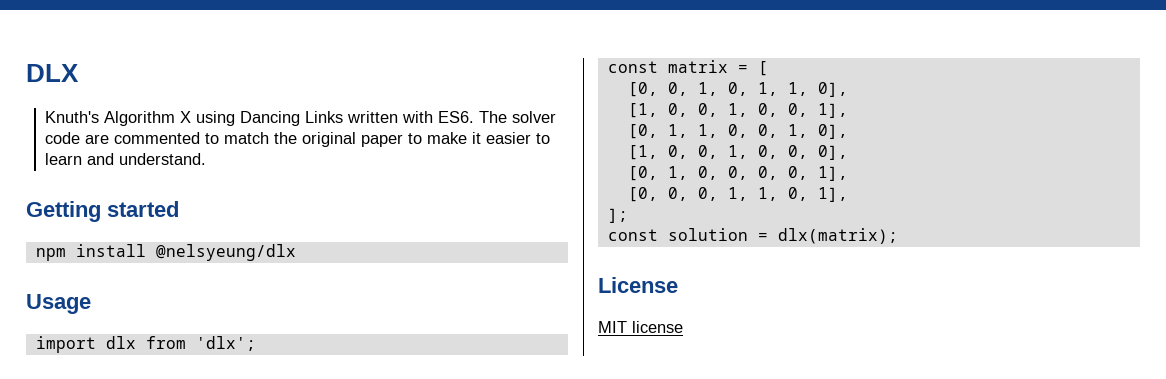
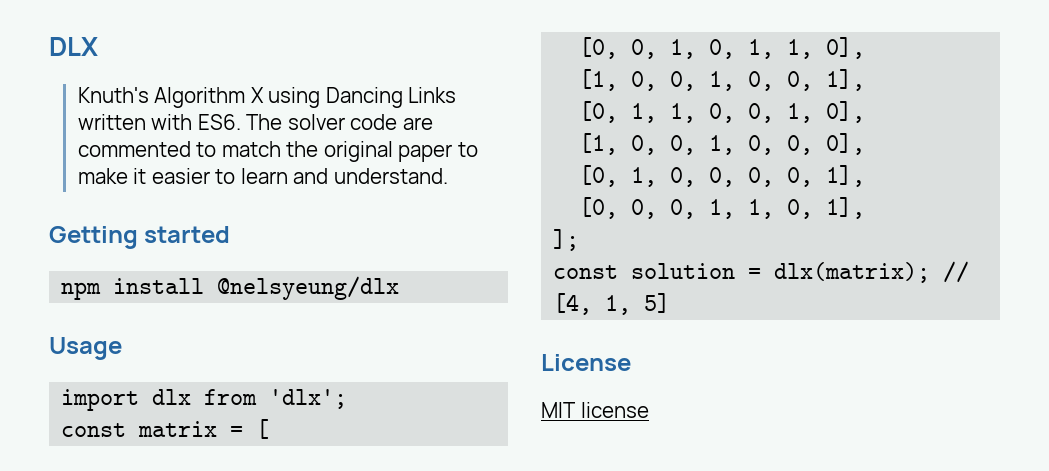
(898, 236) none -> [943,261,970,283] [553,293,671,315] // [4, 1, 5]

